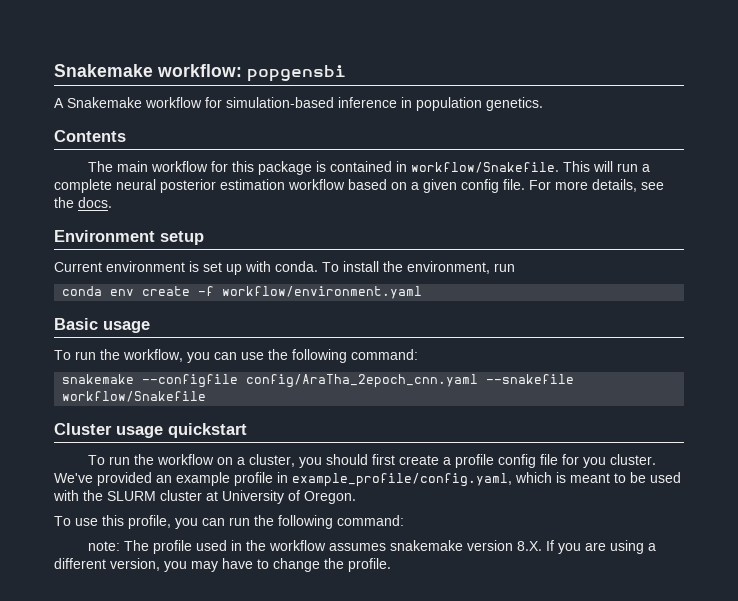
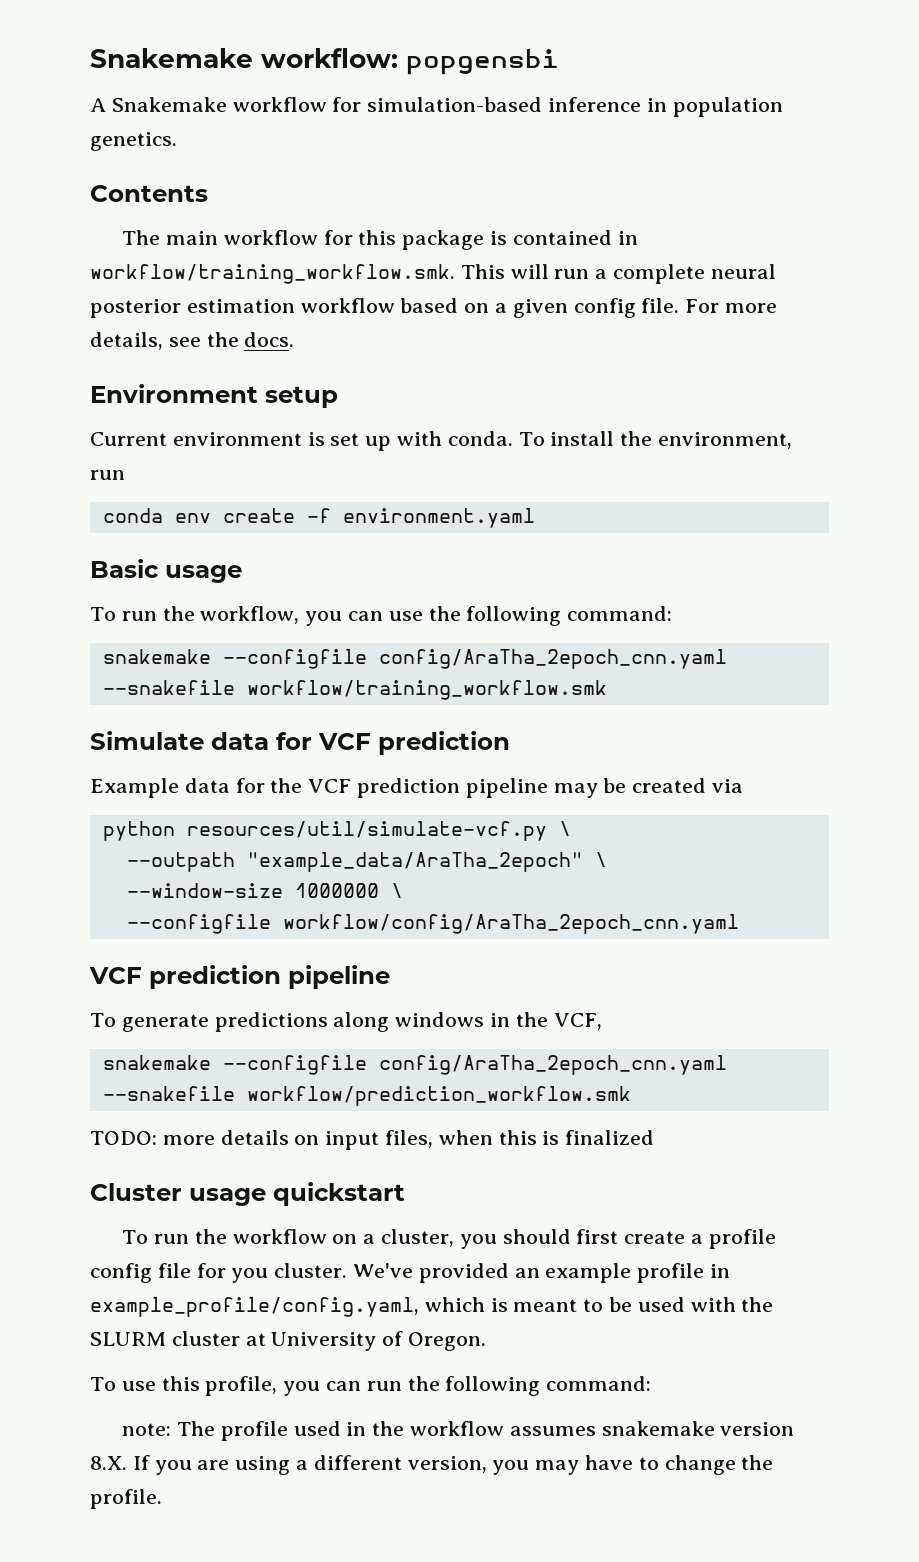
[411,162,560,173] workflow/Snakefile. -> [90,264,455,284] workflow/training_workflow.smk.
[222,286,423,299] workflow/environment.yaml -> [342,508,535,528] environment.yaml
[62,391,207,402] workflow/Snakefile -> [246,680,607,700] [90,731,510,755] [90,778,744,798] [102,821,571,841] [126,852,607,872] [126,883,403,898] [126,914,739,934] [89,965,390,989] [90,1012,602,1032] [102,1055,727,1075] [102,1086,631,1106] [90,1130,655,1150] workflow/training_workflow.smk // Simulate data for VCF prediction // Example data for the VCF prediction pipeline may be created via // python resources/util/simulate-vcf.py \ // --outpath "example_data/AraTha_2epoch" \ // --window-size 1000000 \ // --configfile workflow/config/AraTha_2epoch_cnn.yaml // VCF prediction pipeline // To generate predictions along windows in the VCF, // snakemake --configfile config/AraTha_2epoch_cnn.yaml --snakefile workflow/prediction_workflow.smk // TODO: more details on input files, when this is finalized

